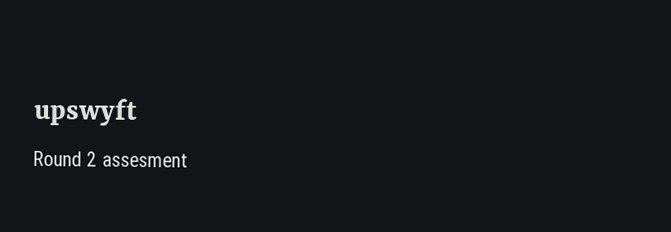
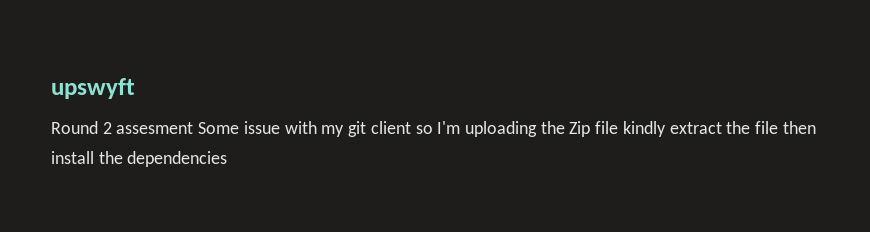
(188, 160) none -> [198,121,816,137] [51,151,228,167] Some issue with my git client so I'm uploading the Zip file kindly extract the file then install the dependencies

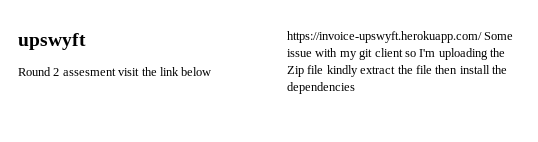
(194, 128) none -> [118,67,212,76] [287,31,482,43] visit the link below https://invoice-upswyft.herokuapp.com/

